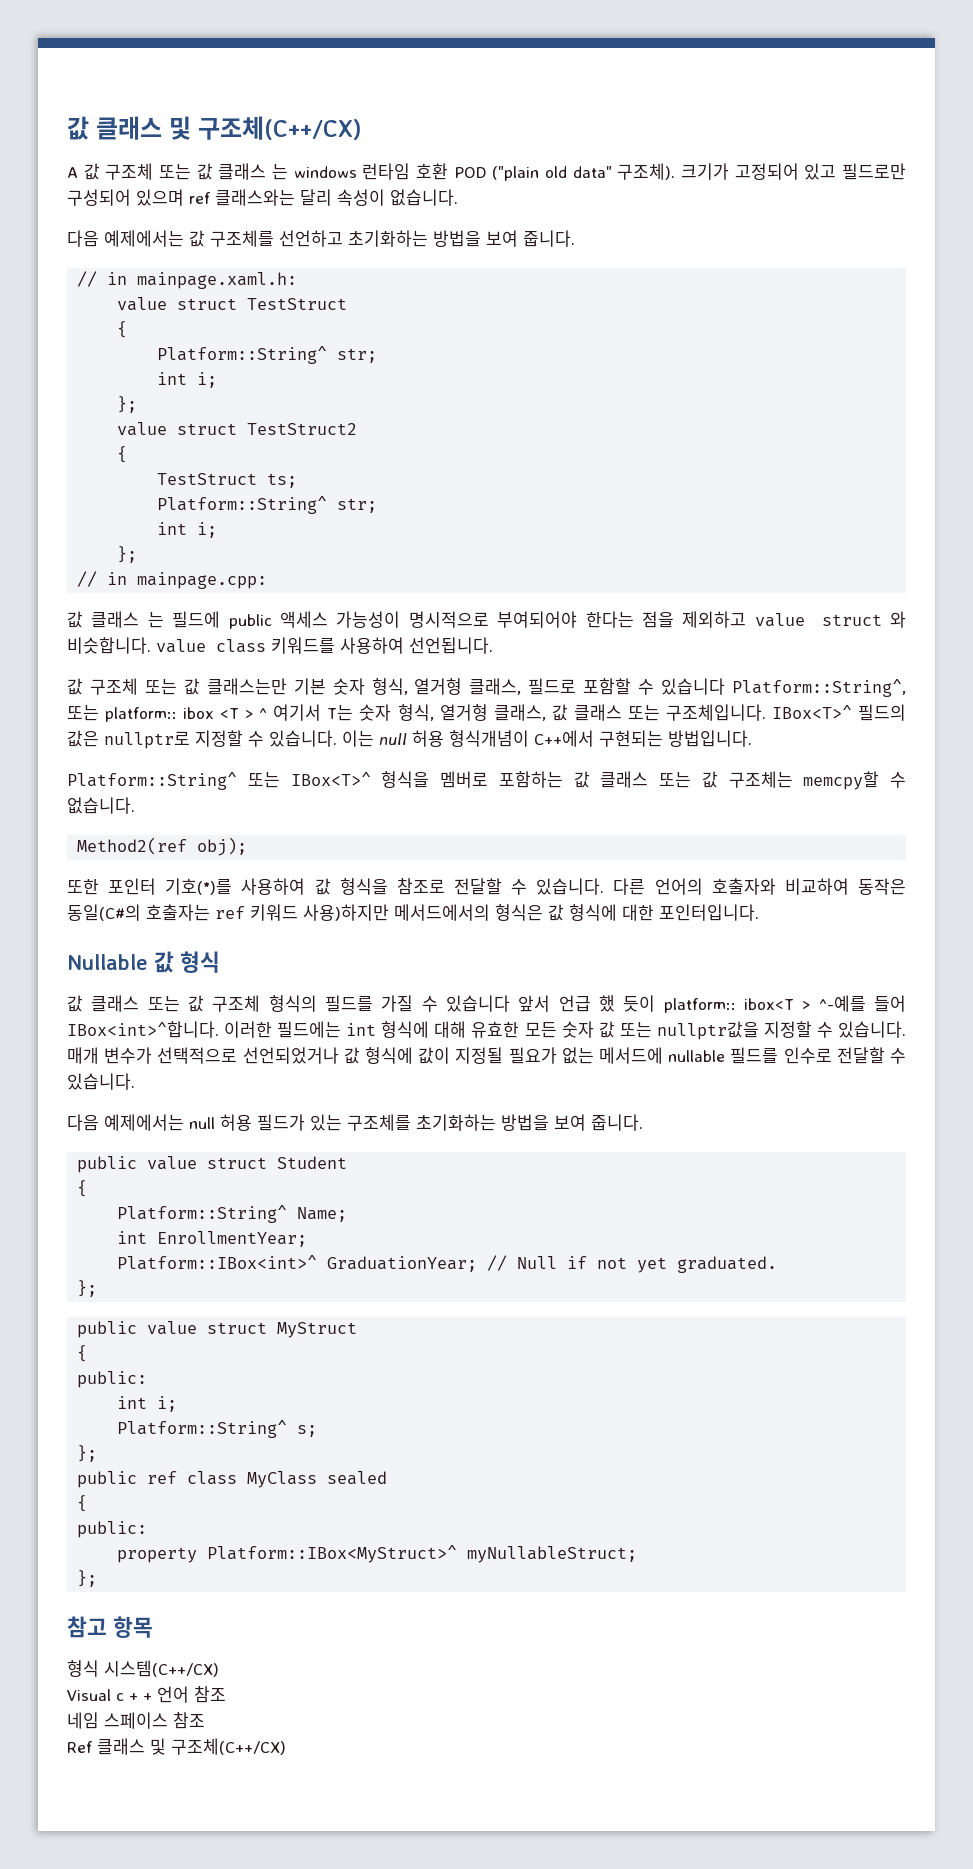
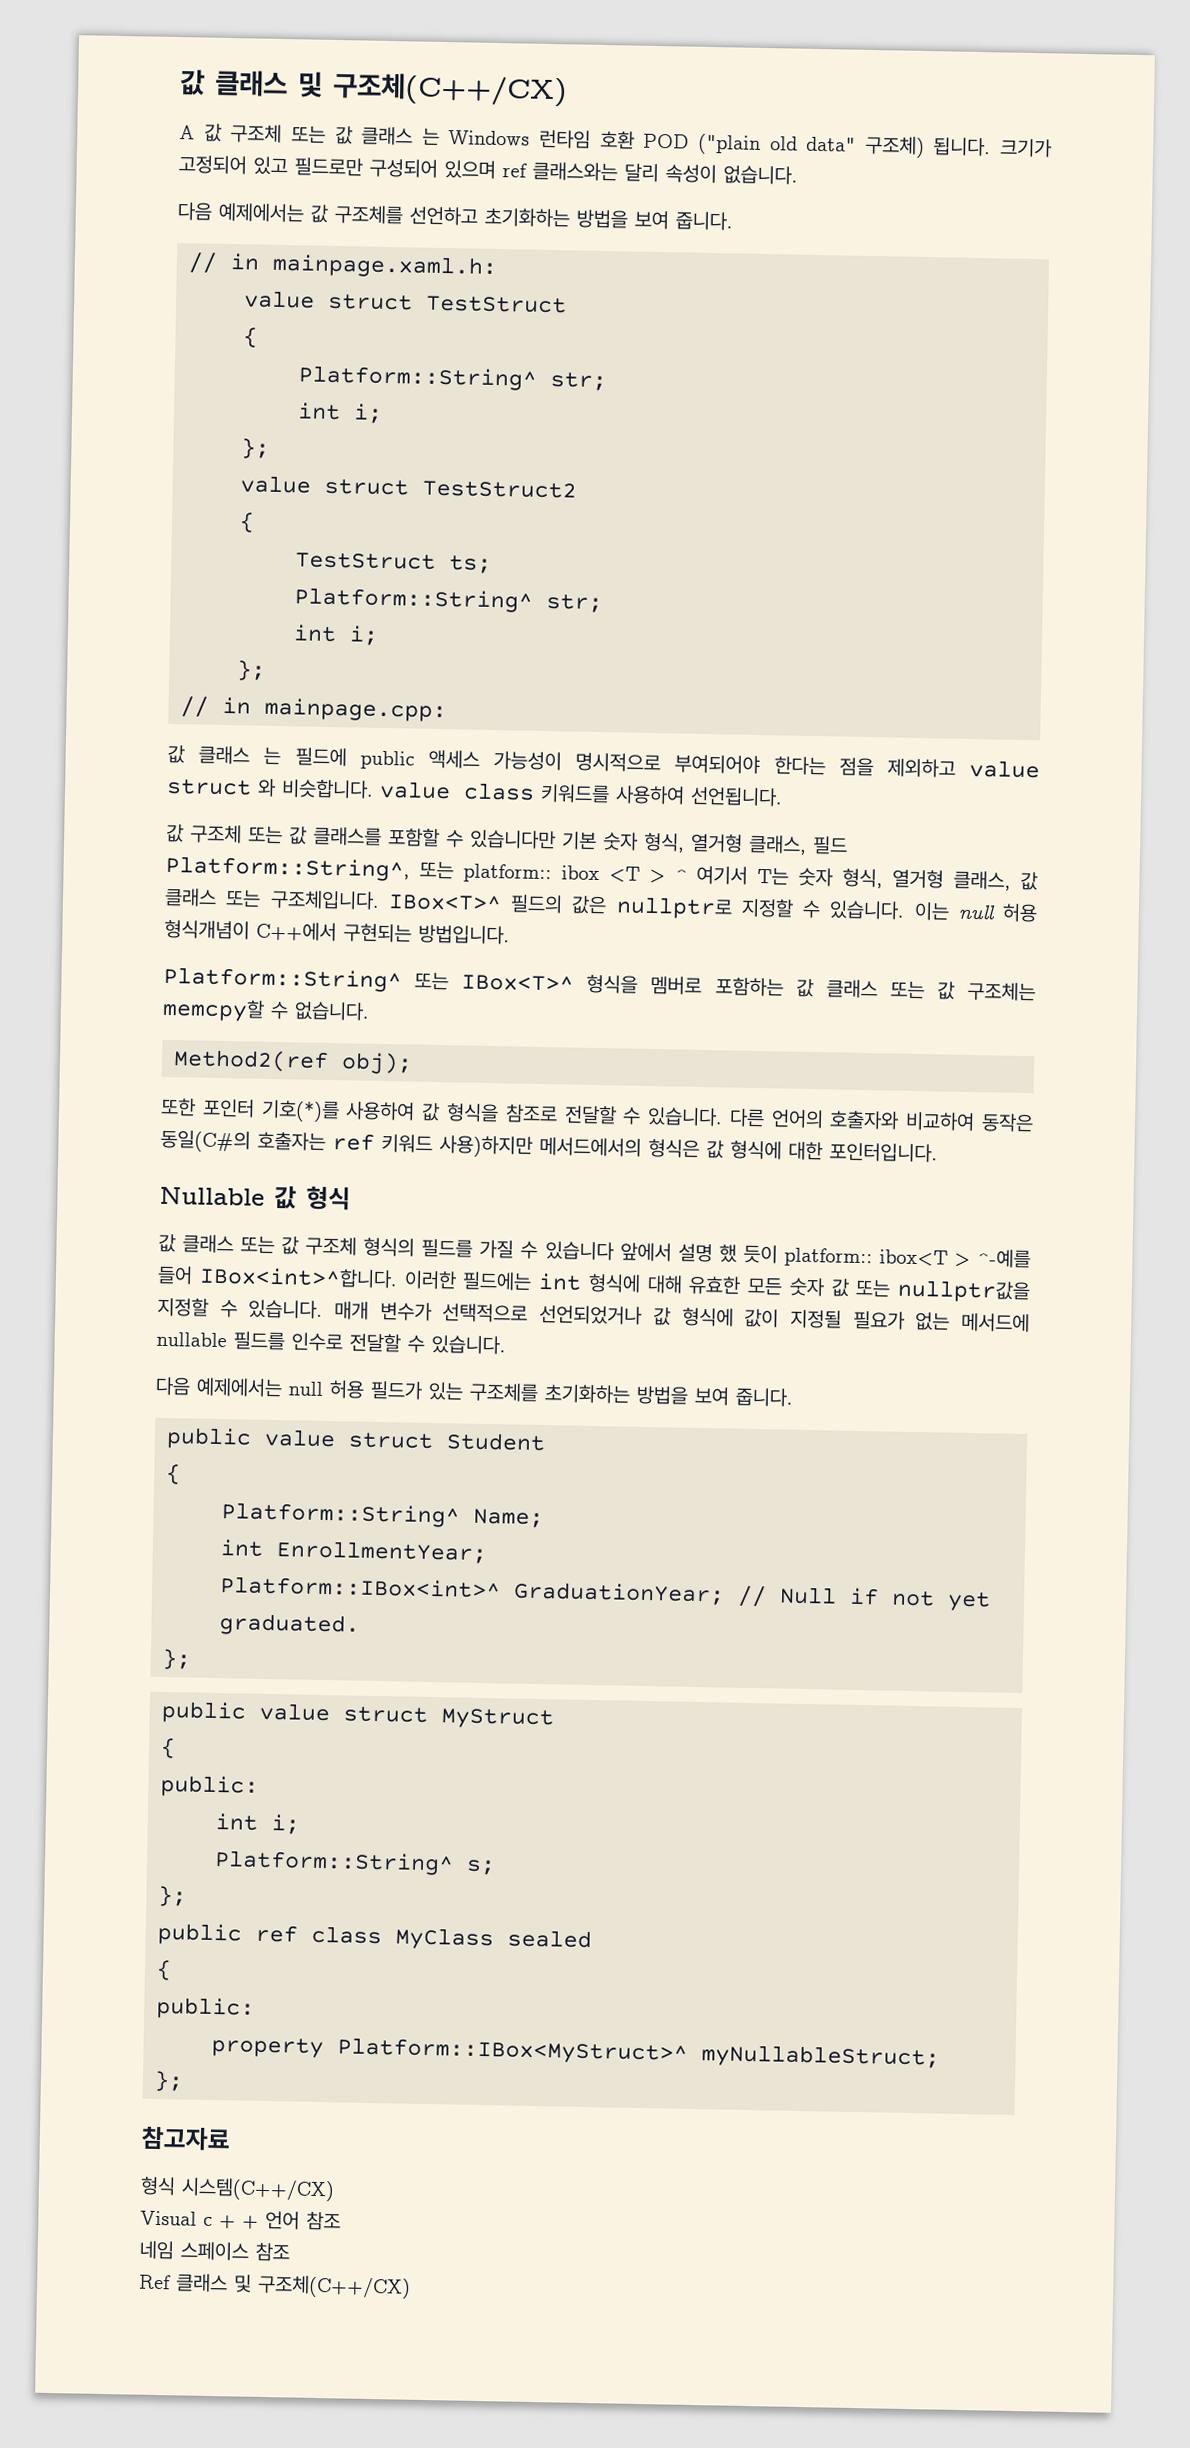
[293,166,357,178] windows -> [448,130,531,146] Windows
[617,163,676,180] 구조체). -> [863,135,992,158] 구조체) 됩니다.
[206,678,287,695] 클래스는만 -> [313,826,556,850] 클래스를 포함할 수 있습니다만
[528,678,726,695] 필드로 포함할 수 있습니다 -> [812,836,848,855] 필드
[518,995,591,1012] 앞서 언급 -> [619,1242,713,1263] 앞에서 설명
[67,1616,153,1638] 참고 항목 -> [141,2125,231,2152] 참고자료

